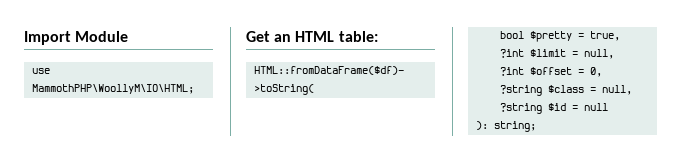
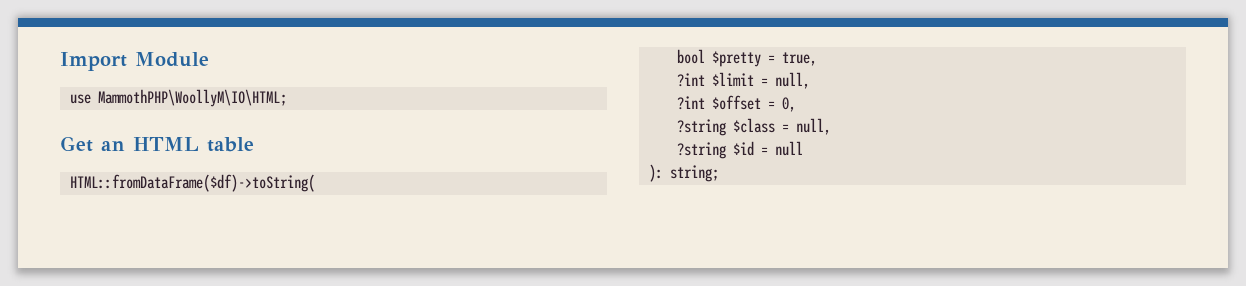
[338,31,378,42] table: -> [207,137,254,152] table

